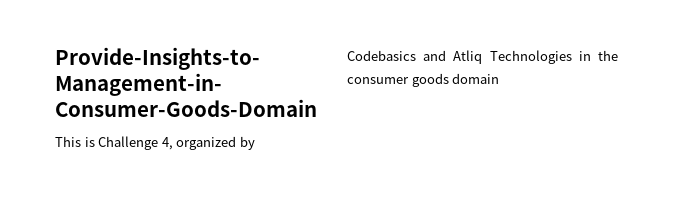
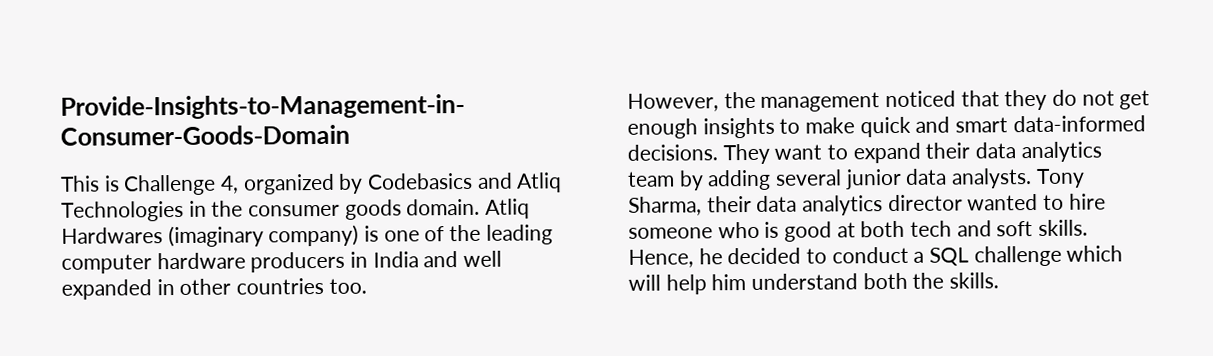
[452,73,500,84] domain -> [406,198,531,219] [61,224,553,248] [61,250,503,274] [61,277,367,300] [627,89,1151,112] [627,115,1146,139] [627,141,1102,165] [627,168,1085,191] [628,193,1106,216] [628,219,1089,242] [628,245,1124,268] [628,272,1000,295] domain. Atliq Hardwares (imaginary company) is one of the leading computer hardware producers in India and well expanded in other countries too. // However, the management noticed that they do not get enough insights to make quick and smart data-informed decisions. They want to expand their data analytics team by adding several junior data analysts. Tony Sharma, their data analytics director wanted to hire someone who is good at both tech and soft skills. Hence, he decided to conduct a SQL challenge which will help him understand both the skills.

